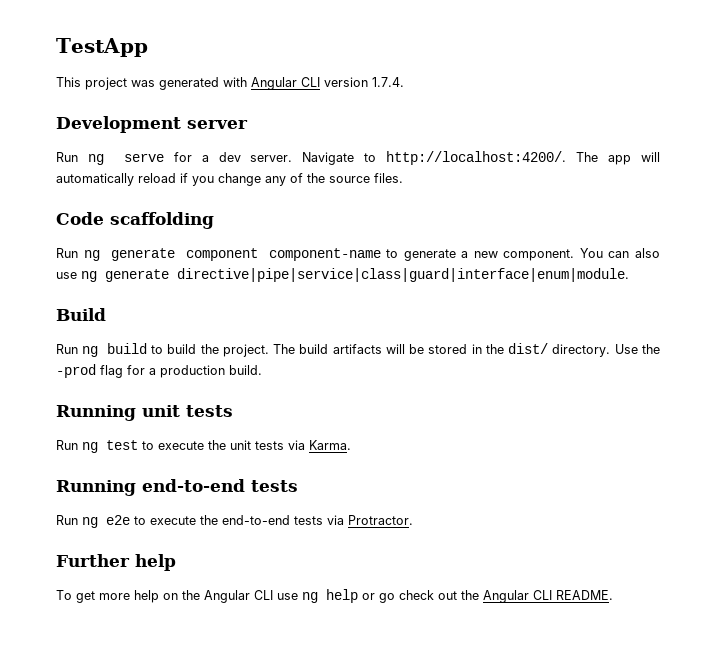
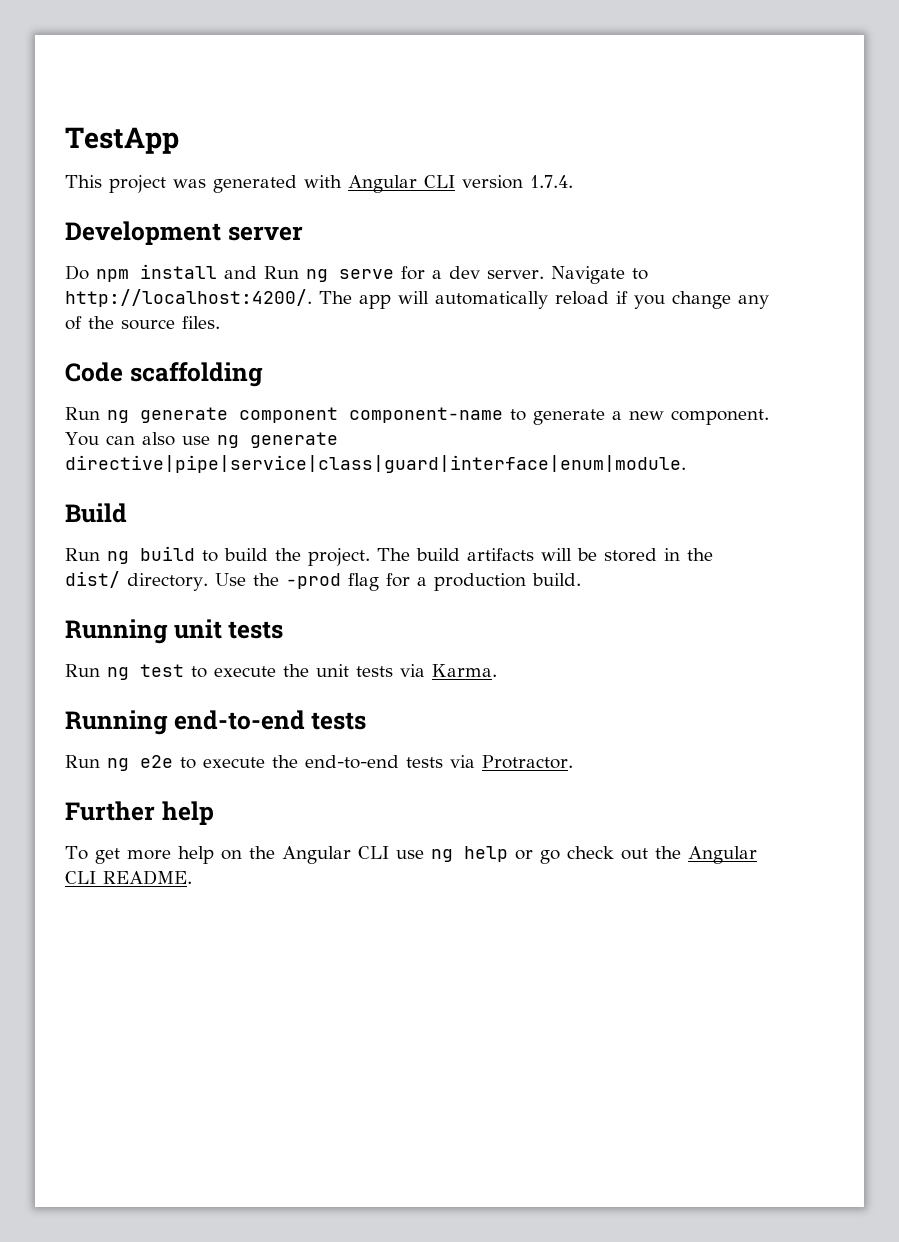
(248, 124) none -> [65,264,257,282] Do npm install and

